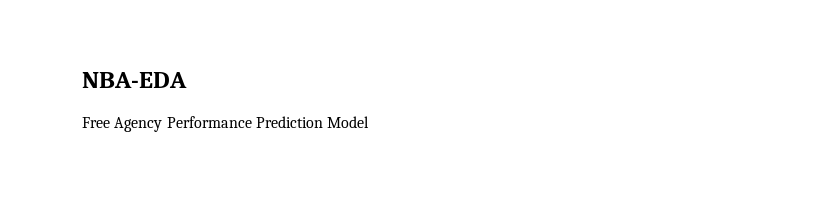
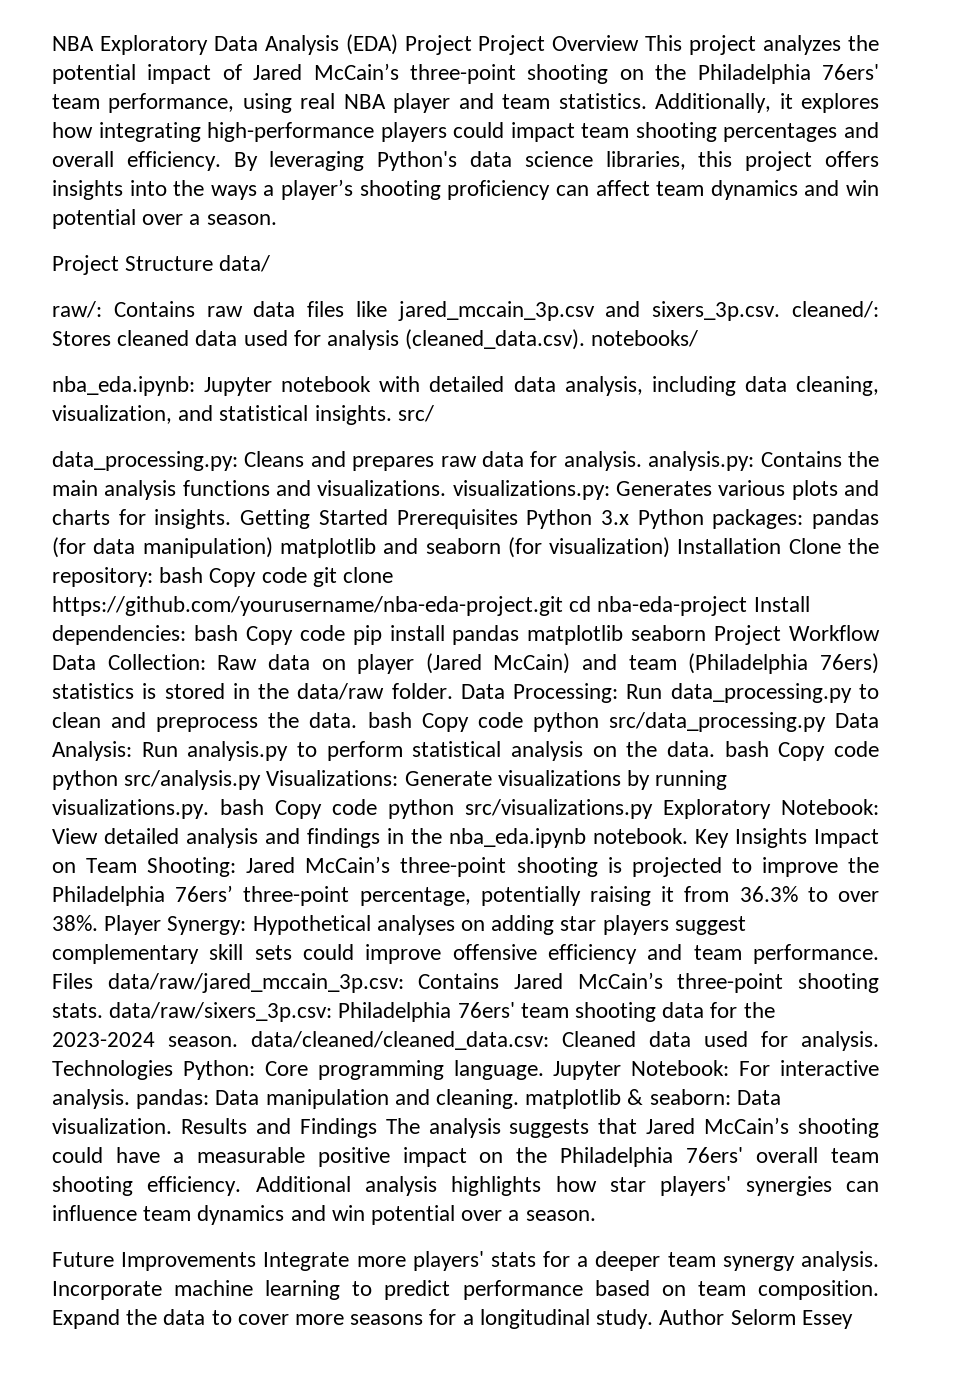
[82,72,187,88] [82,116,370,132] NBA-EDA // Free Agency Performance Prediction Model -> [52,34,879,55] [52,63,879,84] [52,93,879,113] [52,122,879,142] [52,151,879,171] [52,179,880,200] [52,209,277,229] [52,255,271,275] [52,301,880,321] [52,329,699,350] [52,376,879,396] [52,405,434,425] [52,451,879,471] [52,480,879,500] [52,509,880,529] [52,537,879,558] [52,567,394,587] [52,596,810,616] [52,625,880,645] [52,653,879,674] [52,683,879,703] [52,712,880,732] [52,741,879,761] [52,770,728,790] [52,799,879,819] [52,828,879,848] [52,856,880,877] [52,885,880,906] [52,915,746,935] [52,944,880,964] [52,972,879,993] [52,1002,775,1022] [52,1031,879,1051] [52,1060,879,1080] [52,1089,781,1109] [52,1117,879,1138] [52,1147,879,1167] [52,1176,879,1196] [52,1205,596,1225] [52,1251,879,1271] [52,1280,879,1300] [52,1309,853,1329] NBA Exploratory Data Analysis (EDA) Project Project Overview This project analyzes the potential impact of Jared McCain’s three-point shooting on the Philadelphia 76ers' team performance, using real NBA player and team statistics. Additionally, it explores how integrating high-performance players could impact team shooting percentages and overall efficiency. By leveraging Python's data science libraries, this project offers insights into the ways a player’s shooting proficiency can affect team dynamics and win potential over a season. // Project Structure data/ // raw/: Contains raw data files like jared_mccain_3p.csv and sixers_3p.csv. cleaned/: Stores cleaned data used for analysis (cleaned_data.csv). notebooks/ // nba_eda.ipynb: Jupyter notebook with detailed data analysis, including data cleaning, visualization, and statistical insights. src/ // data_processing.py: Cleans and prepares raw data for analysis. analysis.py: Contains the main analysis functions and visualizations. visualizations.py: Generates various plots and charts for insights. Getting Started Prerequisites Python 3.x Python packages: pandas (for data manipulation) matplotlib and seaborn (for visualization) Installation Clone the repository: bash Copy code git clone https://github.com/yourusername/nba-eda-project.git cd nba-eda-project Install dependencies: bash Copy code pip install pandas matplotlib seaborn Project Workflow Data Collection: Raw data on player (Jared McCain) and team (Philadelphia 76ers) statistics is stored in the data/raw folder. Data Processing: Run data_processing.py to clean and preprocess the data. bash Copy code python src/data_processing.py Data Analysis: Run analysis.py to perform statistical analysis on the data. bash Copy code python src/analysis.py Visualizations: Generate visualizations by running visualizations.py. bash Copy code python src/visualizations.py Exploratory Notebook: View detailed analysis and findings in the nba_eda.ipynb notebook. Key Insights Impact on Team Shooting: Jared McCain’s three-point shooting is projected to improve the Philadelphia 76ers’ three-point percentage, potentially raising it from 36.3% to over 38%. Player Synergy: Hypothetical analyses on adding star players suggest complementary skill sets could improve offensive efficiency and team performance. Files data/raw/jared_mccain_3p.csv: Contains Jared McCain’s three-point shooting stats. data/raw/sixers_3p.csv: Philadelphia 76ers' team shooting data for the 2023-2024 season. data/cleaned/cleaned_data.csv: Cleaned data used for analysis. Technologies Python: Core programming language. Jupyter Notebook: For interactive analysis. pandas: Data manipulation and cleaning. matplotlib & seaborn: Data visualization. Results and Findings The analysis suggests that Jared McCain’s shooting could have a measurable positive impact on the Philadelphia 76ers' overall team shooting efficiency. Additional analysis highlights how star players' synergies can influence team dynamics and win potential over a season. // Future Improvements Integrate more players' stats for a deeper team synergy analysis. Incorporate machine learning to predict performance based on team composition. Expand the data to cover more seasons for a longitudinal study. Author Selorm Essey

